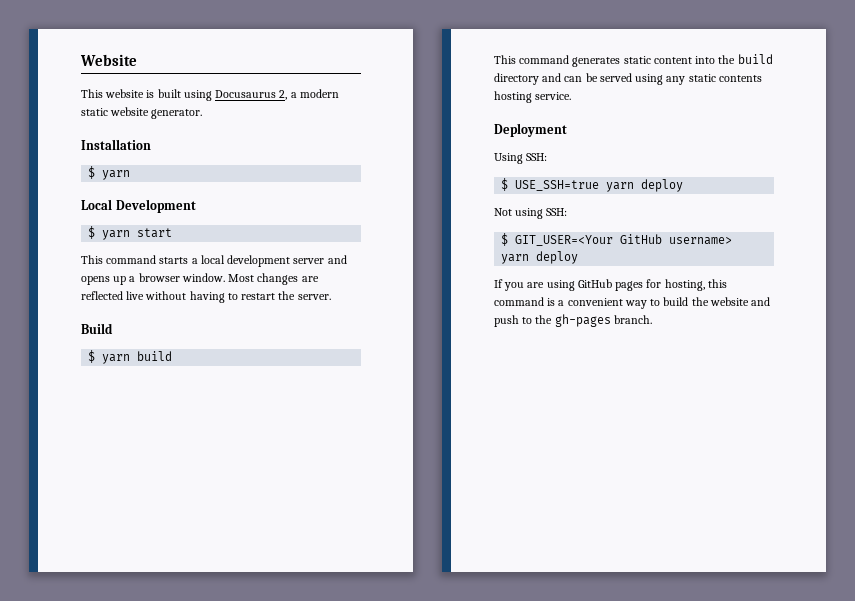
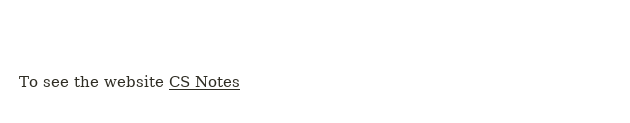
[80,54,137,66] [81,89,339,101] [81,107,203,119] [81,139,151,150] [88,166,131,180] [81,199,196,213] [88,226,173,240] [81,255,347,267] [81,273,319,285] [81,291,331,303] [81,323,113,334] [88,350,173,364] [494,54,773,67] [494,73,762,85] [494,91,572,103] [494,123,567,137] [494,153,548,164] [501,178,684,192] [494,208,568,219] [501,233,733,246] [501,251,579,264] [494,279,727,291] [494,297,771,309] [494,314,652,327] Website // This website is built using Docusaurus 2, a modern static website generator. // Installation // $ yarn // Local Development // $ yarn start // This command starts a local development server and opens up a browser window. Most changes are reflected live without having to restart the server. // Build // $ yarn build // This command generates static content into the build directory and can be served using any static contents hosting service. // Deployment // Using SSH: // $ USE_SSH=true yarn deploy // Not using SSH: // $ GIT_USER=<Your GitHub username> yarn deploy // If you are using GitHub pages for hosting, this command is a convenient way to build the website and push to the gh-pages branch. -> [19,75,240,87] To see the website CS Notes

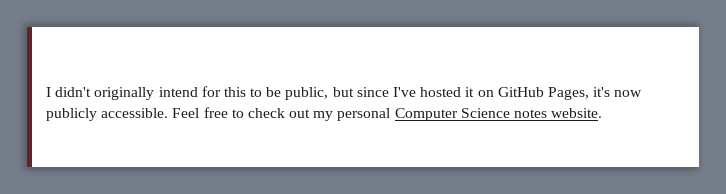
[19,75,240,87] To see the website CS Notes -> [46,86,643,100] [46,107,603,121] I didn't originally intend for this to be public, but since I've hosted it on GitHub Pages, it's now publicly accessible. Feel free to check out my personal Computer Science notes website.

